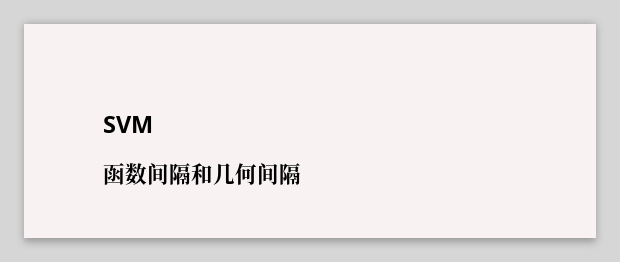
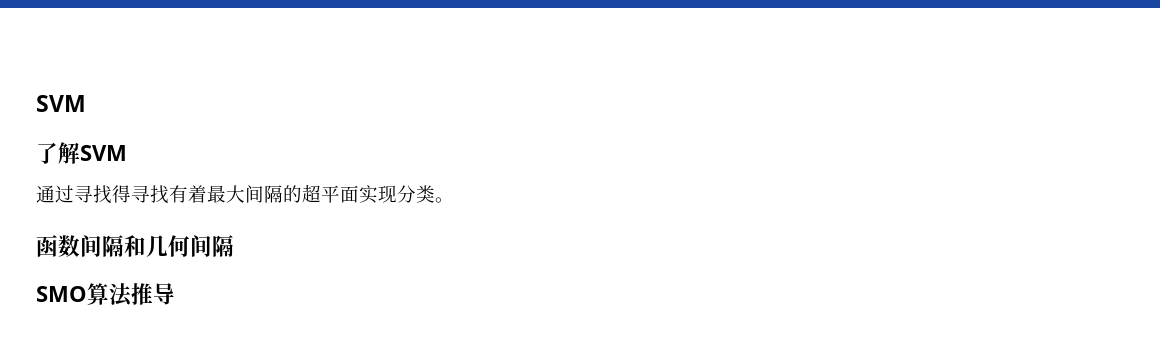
[103,116,153,133] SVM -> [36,95,86,112] [36,142,127,164] [36,184,454,204] SVM // 了解SVM // 通过寻找得寻找有着最大间隔的超平面实现分类。
(301, 174) none -> [36,283,175,307] // SMO算法推导

